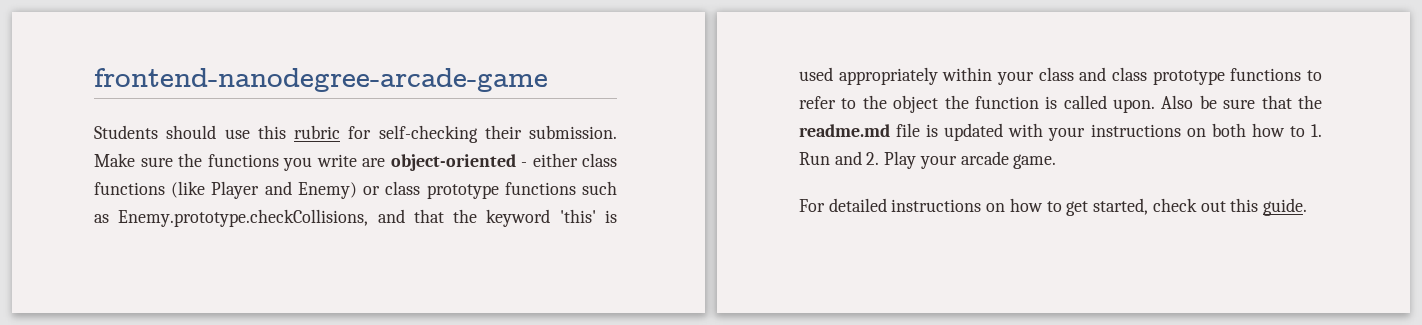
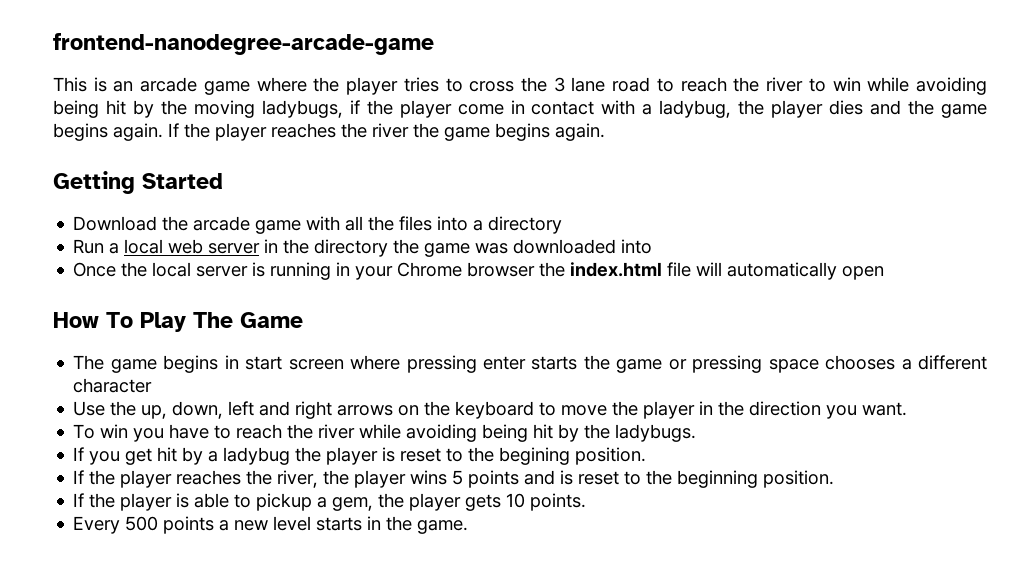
[94,125,617,143] [94,153,617,171] [94,181,617,199] [94,209,617,227] [799,67,1322,85] [799,95,1322,113] [799,123,1322,141] [799,151,1057,169] [799,198,1307,216] Students should use this rubric for self-checking their submission. Make sure the functions you write are object-oriented - either class functions (like Player and Enemy) or class prototype functions such as Enemy.prototype.checkCollisions, and that the keyword 'this' is used appropriately within your class and class prototype functions to refer to the object the function is called upon. Also be sure that the readme.md file is updated with your instructions on both how to 1. Run and 2. Play your arcade game. // For detailed instructions on how to get started, check out this guide. -> [53,77,988,95] [53,100,988,118] [53,123,605,141] [53,171,223,194] [73,216,563,234] [73,239,653,257] [73,262,885,280] [53,312,303,332] [73,355,988,373] [73,378,153,393] [73,401,908,419] [73,424,697,442] [73,447,647,465] [73,470,835,488] [73,493,587,511] [73,516,469,534] This is an arcade game where the player tries to cross the 3 lane road to reach the river to win while avoiding being hit by the moving ladybugs, if the player come in contact with a ladybug, the player dies and the game begins again. If the player reaches the river the game begins again. // Getting Started // Download the arcade game with all the files into a directory // Run a local web server in the directory the game was downloaded into // Once the local server is running in your Chrome browser the index.html file will automatically open // How To Play The Game // The game begins in start screen where pressing enter starts the game or pressing space chooses a different character // Use the up, down, left and right arrows on the keyboard to move the player in the direction you want. // To win you have to reach the river while avoiding being hit by the ladybugs. // If you get hit by a ladybug the player is reset to the begining position. // If the player reaches the river, the player wins 5 points and is reset to the beginning position. // If the player is able to pickup a gem, the player gets 10 points. // Every 500 points a new level starts in the game.

